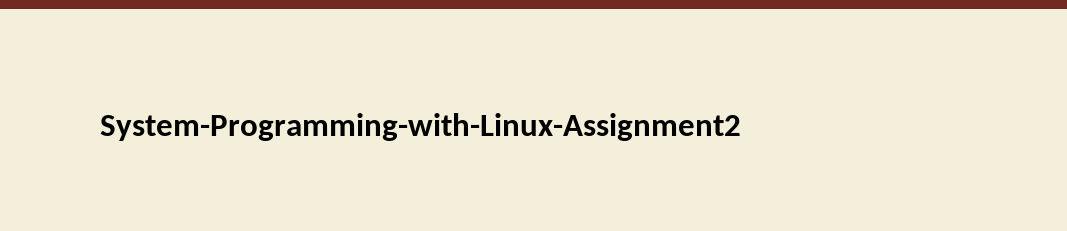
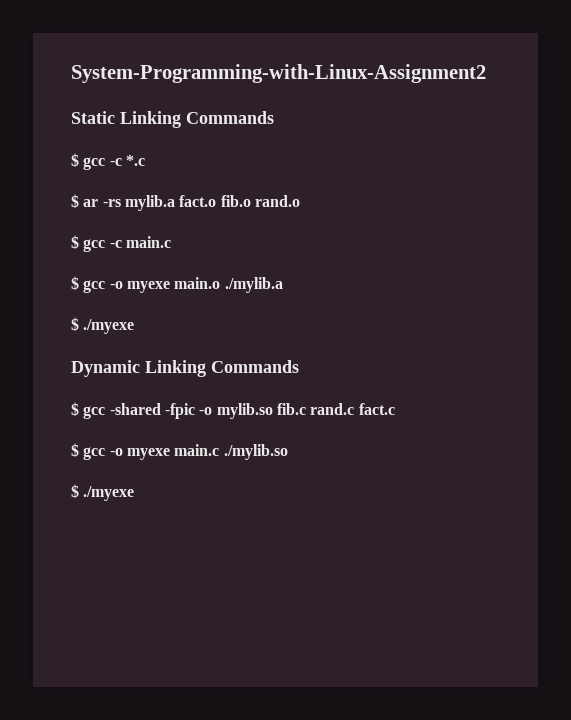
(741, 127) none -> [71,111,274,128] [71,153,145,170] [71,194,300,211] [71,235,171,252] [71,276,283,293] [71,317,135,334] [71,360,299,377] [71,402,395,419] [71,443,288,460] [71,484,135,501] // Static Linking Commands // $ gcc -c *.c // $ ar -rs mylib.a fact.o fib.o rand.o // $ gcc -c main.c // $ gcc -o myexe main.o ./mylib.a // $ ./myexe // Dynamic Linking Commands // $ gcc -shared -fpic -o mylib.so fib.c rand.c fact.c // $ gcc -o myexe main.c ./mylib.so // $ ./myexe

